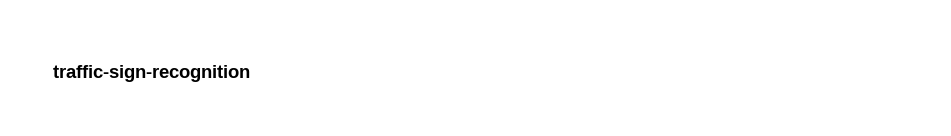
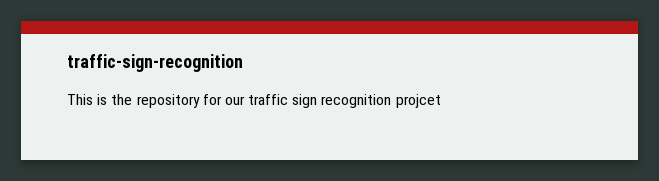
(250, 73) none -> [67,94,441,108] // This is the repository for our traffic sign recognition projcet

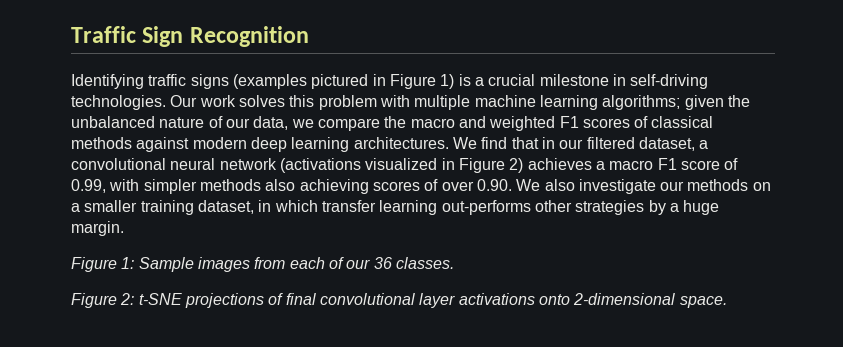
[67,54,243,72] [67,94,441,108] traffic-sign-recognition // This is the repository for our traffic sign recognition projcet -> [71,26,309,47] [71,74,709,89] [71,95,750,110] [71,116,714,131] [71,137,709,152] [71,158,739,173] [71,179,771,194] [71,200,720,215] [71,221,124,236] [71,257,454,272] [71,293,727,308] Traffic Sign Recognition // Identifying traffic signs (examples pictured in Figure 1) is a crucial milestone in self-driving technologies. Our work solves this problem with multiple machine learning algorithms; given the unbalanced nature of our data, we compare the macro and weighted F1 scores of classical methods against modern deep learning architectures. We find that in our filtered dataset, a convolutional neural network (activations visualized in Figure 2) achieves a macro F1 score of 0.99, with simpler methods also achieving scores of over 0.90. We also investigate our methods on a smaller training dataset, in which transfer learning out-performs other strategies by a huge margin. // Figure 1: Sample images from each of our 36 classes. // Figure 2: t-SNE projections of final convolutional layer activations onto 2-dimensional space.

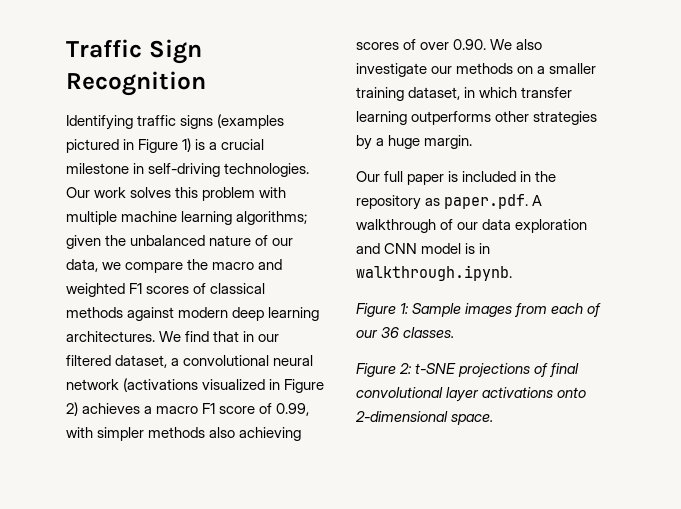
[441,200,531,215] out-performs -> [411,111,492,125] outperforms
(124, 228) none -> [356,171,557,185] [356,194,543,210] [356,219,588,233] [356,243,491,254] [356,265,512,281] // Our full paper is included in the repository as paper.pdf. A walkthrough of our data exploration and CNN model is in walkthrough.ipynb.

